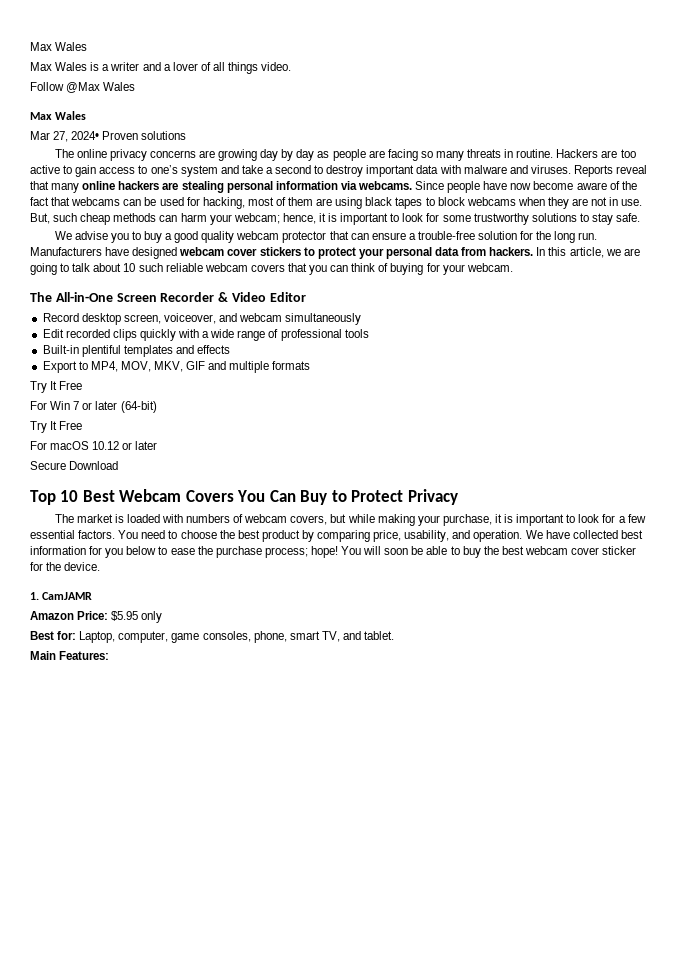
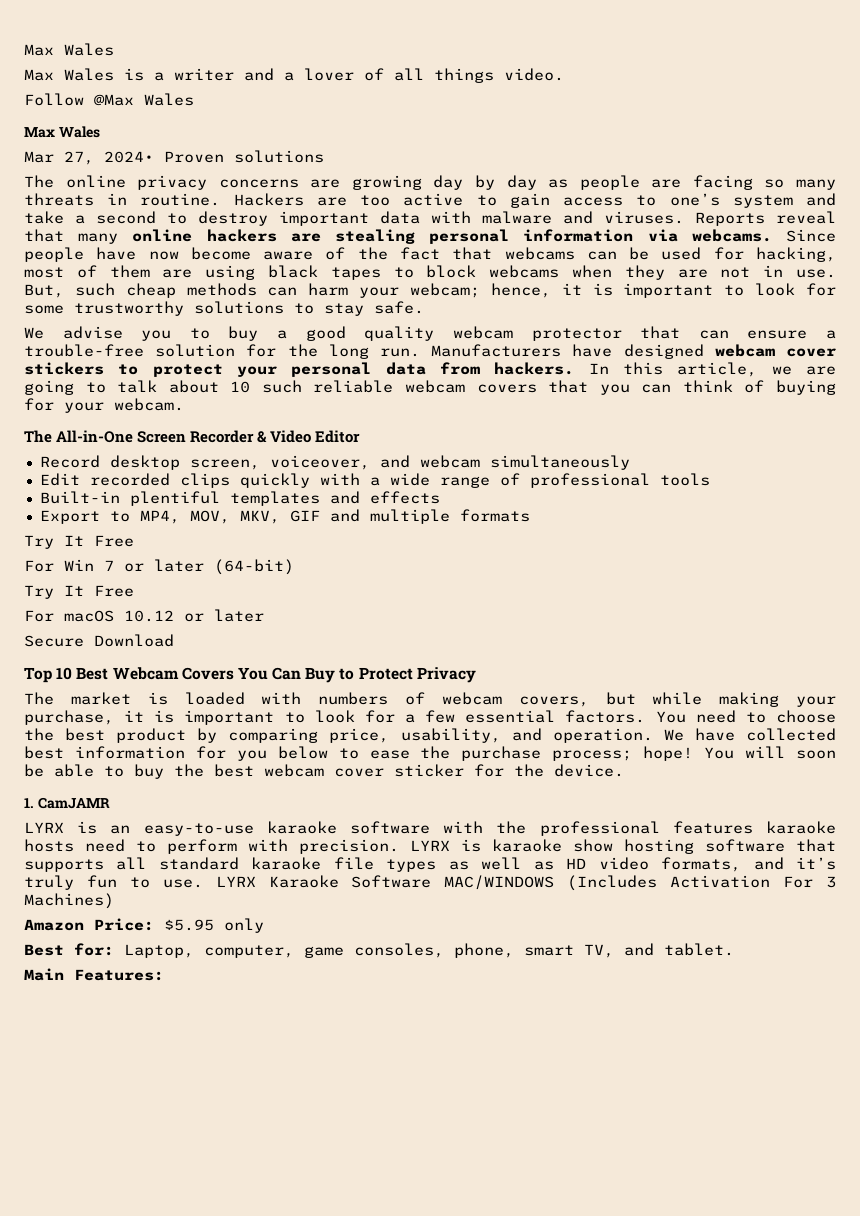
(93, 596) none -> [24,821,837,836] [24,839,836,854] [24,857,836,872] [24,875,836,891] [24,893,114,909] // LYRX is an easy-to-use karaoke software with the professional features karaoke hosts need to perform with precision. LYRX is karaoke show hosting software that supports all standard karaoke file types as well as HD video formats, and it’s truly fun to use. LYRX Karaoke Software MAC/WINDOWS (Includes Activation For 3 Machines)

